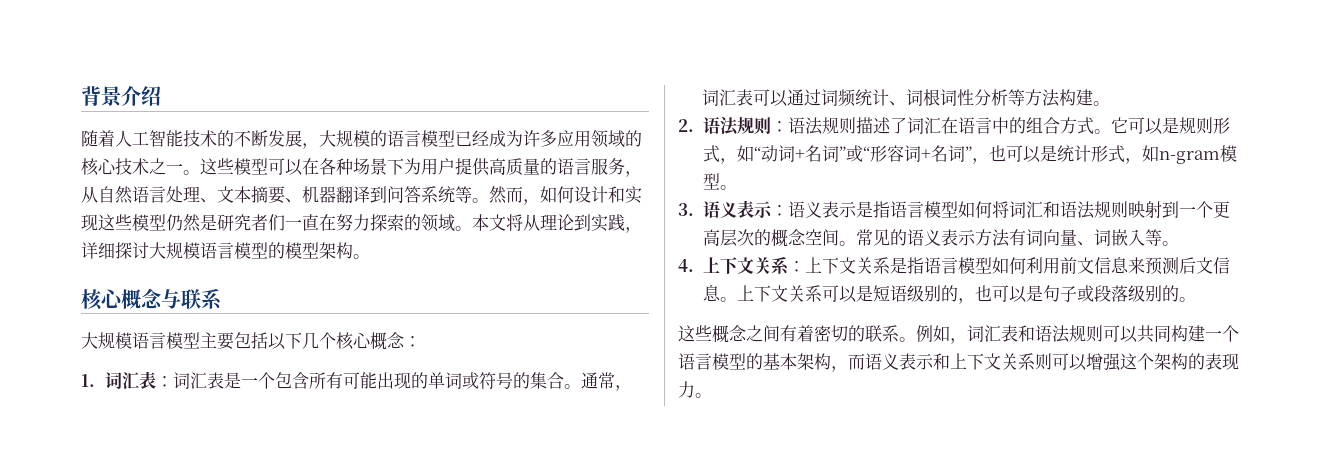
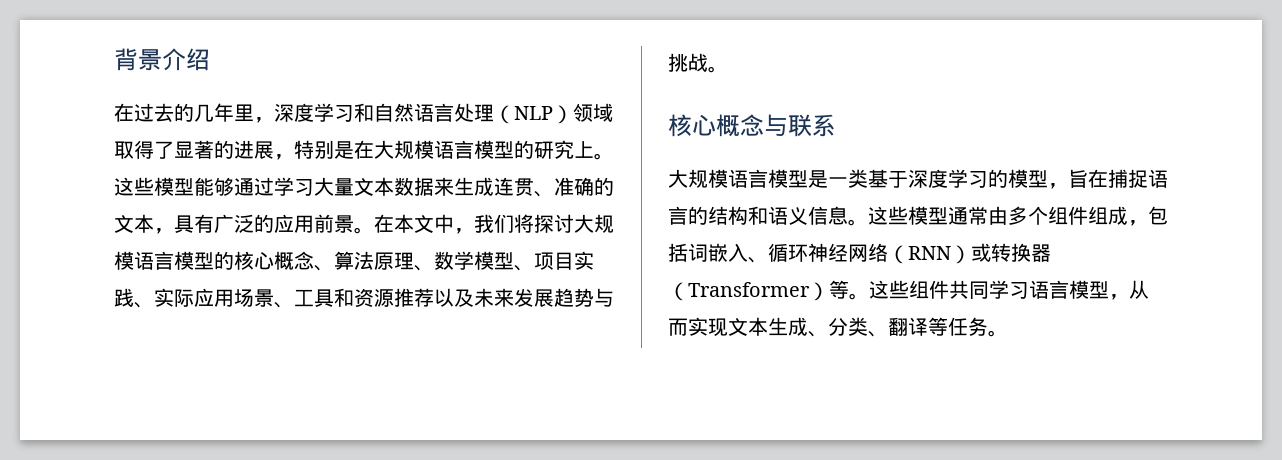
[81,130,642,149] [81,158,642,177] [81,186,642,205] [81,214,642,233] [81,242,115,259] 随着人工智能技术的不断发展，大规模的语言模型已经成为许多应用领域的核心技术之一。这些模型可以在各种场景下为用户提供高质量的语言服务，从自然语言处理、文本摘要、机器翻译到问答系统等。然而，如何设计和实现这些模型仍然是研究者们一直在努力探索的领域。本文将从理论到实践，详细 -> [114,103,613,124] [114,140,614,160] [114,177,614,197] [114,214,534,234] 在过去的几年里，深度学习和自然语言处理（NLP）领域取得了显著的进展，特别是在大规模语言模型的研究上。这些模型能够通过学习大量文本数据来生成连贯、准确的文本，具有广泛的应用前景。在本文中，我们将
[285,242,353,259] 模型架构 -> [234,251,594,271] [114,288,614,308] [668,53,708,72] 核心概念、算法原理、数学模型、项目实践、实际应用场景、工具和资源推荐以及未来发展趋势与挑战
[200,332,421,350] [81,371,633,391] [702,89,1111,107] [678,117,1230,136] [702,145,1237,164] [702,173,737,190] [678,200,1230,219] [702,229,1179,247] [678,256,1230,275] [702,285,1196,304] [678,325,1239,344] [678,353,1239,372] [678,381,695,398] 主要包括以下几个核心概念： // 1.词汇表：词汇表是一个包含所有可能出现的单词或符号的集合。通常，词汇表可以通过词频统计、词根词性分析等方法构建。 // 2.语法规则：语法规则描述了词汇在语言中的组合方式。它可以是规则形式，如“动词+名词”或“形容词+名词”，也可以是统计形式，如n-gram模型。 // 3.语义表示：语义表示是指语言模型如何将词汇和语法规则映射到一个更高层次的概念空间。常见的语义表示方法有词向量、词嵌入等。 // 4.上下文关系：上下文关系是指语言模型如何利用前文信息来预测后文信息。上下文关系可以是短语级别的，也可以是句子或段落级别的。 // 这些概念之间有着密切的联系。例如，词汇表和语法规则可以共同构建一个语言模型的基本架构，而语义表示和上下文关系则可以增强这个架构的表现力 -> [808,169,1168,189] [668,206,1168,226] [668,243,1051,264] [668,280,1149,301] [668,317,988,337] 是一类基于深度学习的模型，旨在捕捉语言的结构和语义信息。这些模型通常由多个组件组成，包括词嵌入、循环神经网络（RNN）或转换器（Transformer）等。这些组件共同学习语言模型，从而实现文本生成、分类、翻译等任务

